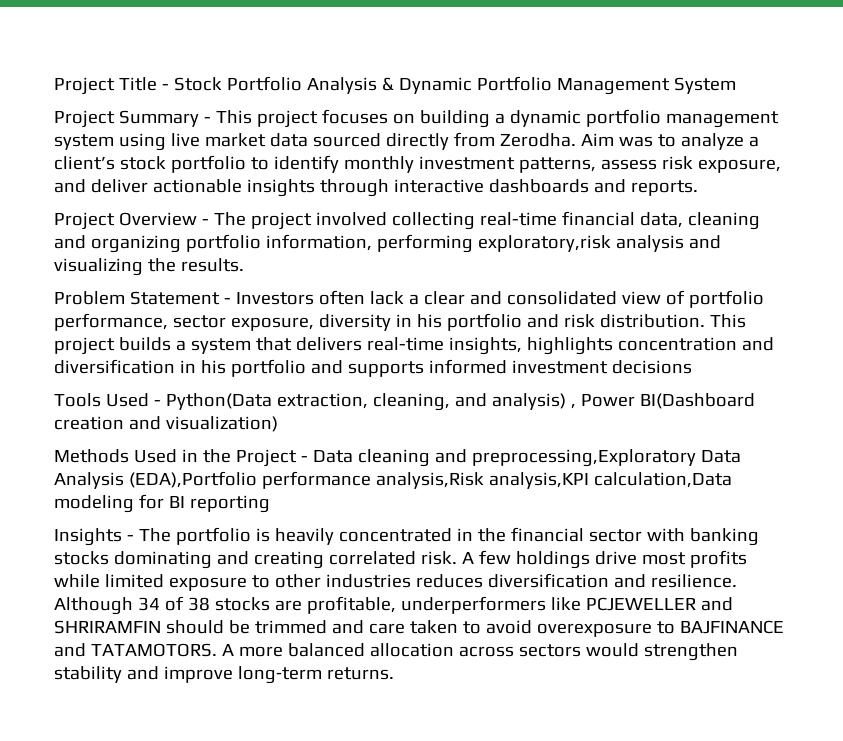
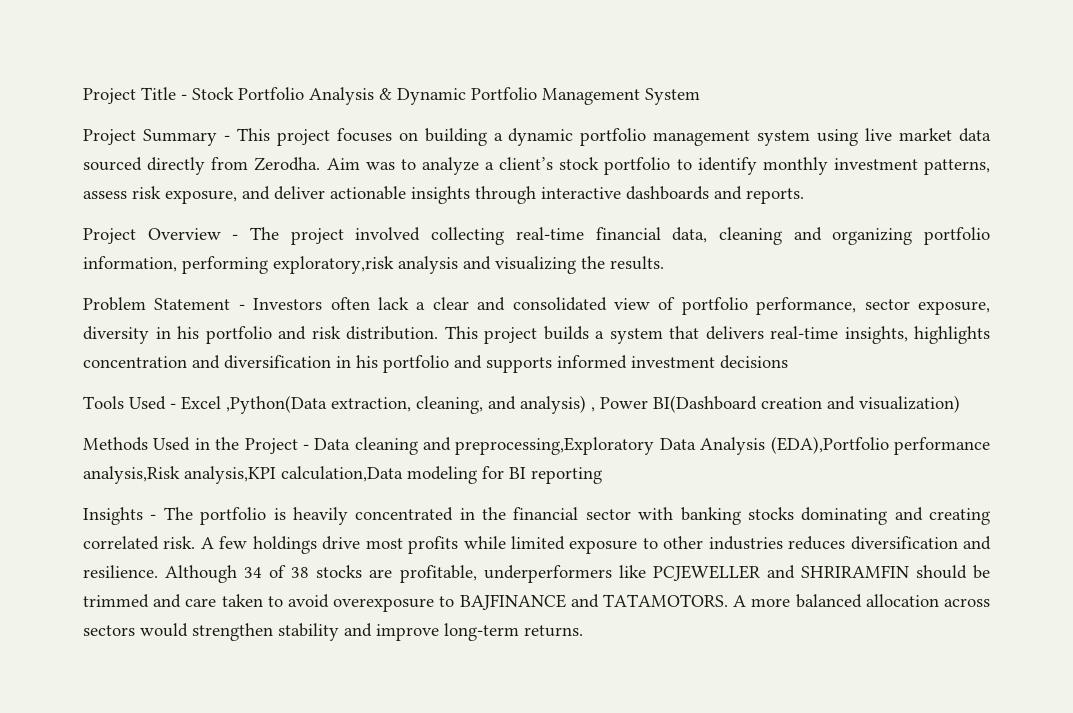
[165,393,272,410] Python(Data -> [181,395,327,414] Excel ,Python(Data

